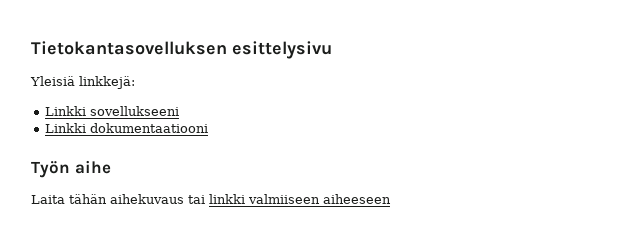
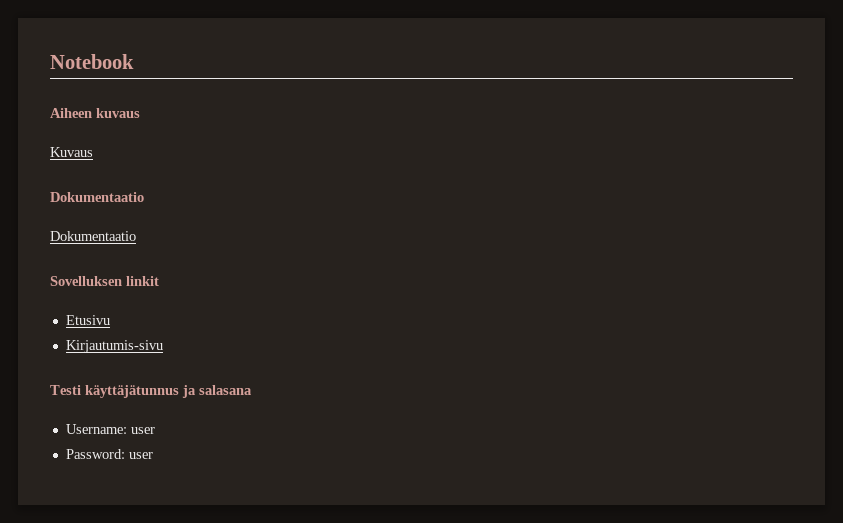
[31,41,332,59] [30,76,135,89] [44,106,179,116] [44,123,208,133] [31,160,111,178] [31,194,391,204] Tietokantasovelluksen esittelysivu // Yleisiä linkkejä: // Linkki sovellukseeni // Linkki dokumentaatiooni // Työn aihe // Laita tähän aihekuvaus tai linkki valmiiseen aiheeseen -> [50,54,134,69] [50,108,140,118] [50,147,93,157] [50,192,144,202] [50,231,136,241] [50,276,159,286] [65,315,110,325] [65,340,163,353] [50,385,252,398] [65,424,155,434] [65,449,153,459] Notebook // Aiheen kuvaus // Kuvaus // Dokumentaatio // Dokumentaatio // Sovelluksen linkit // Etusivu // Kirjautumis-sivu // Testi käyttäjätunnus ja salasana // Username: user // Password: user

